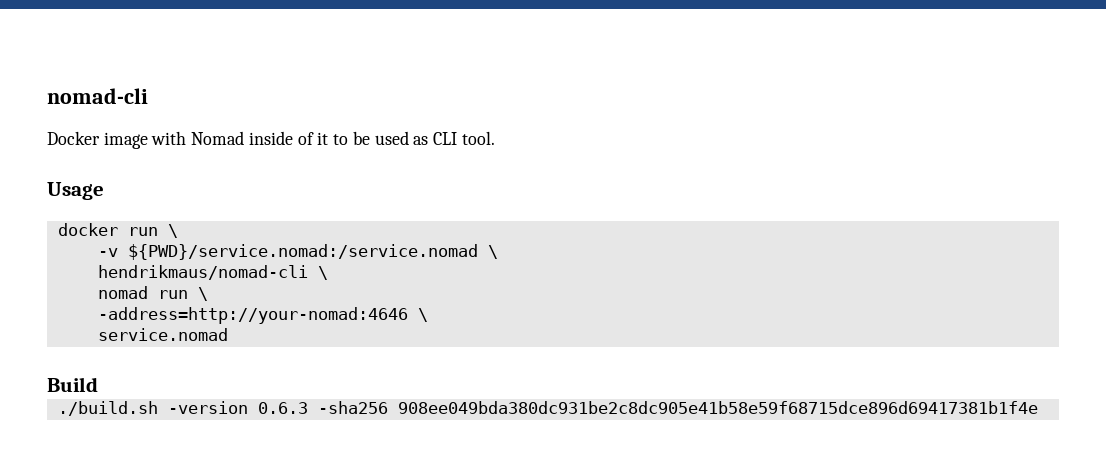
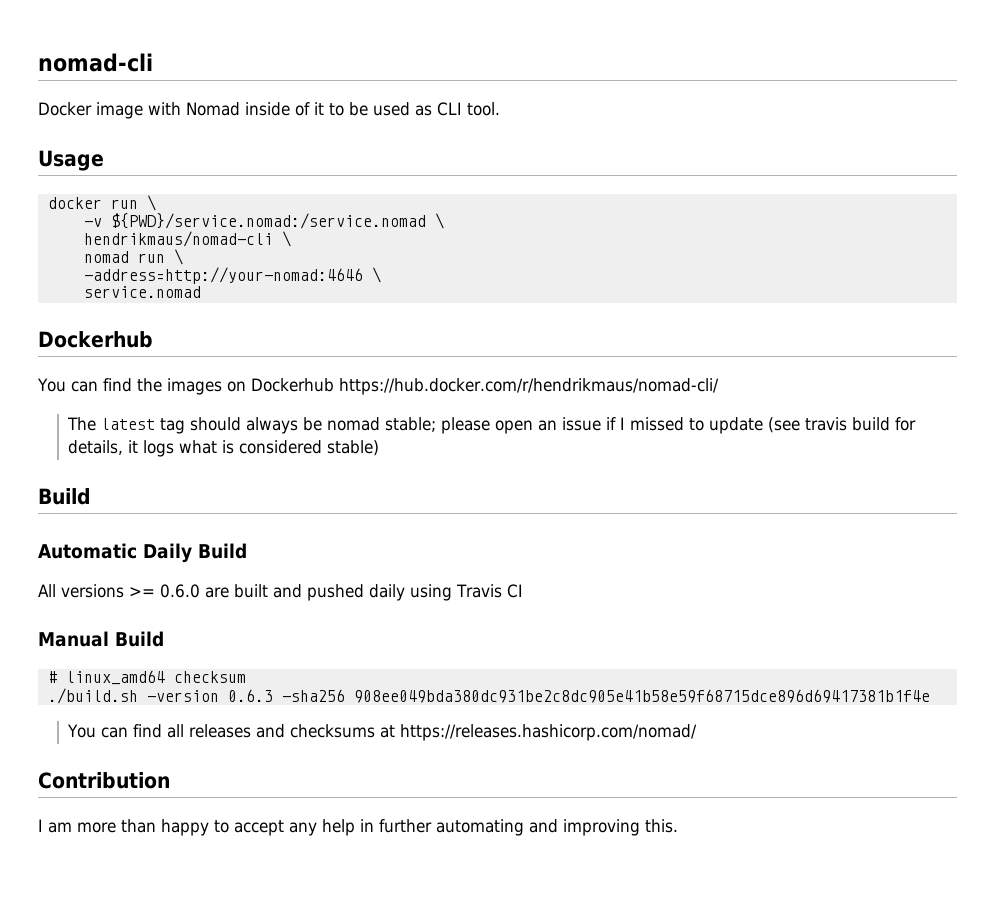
[47,377,98,392] Build -> [38,331,153,348] [37,378,719,395] [67,417,917,434] [68,440,380,457] [38,488,91,505] [38,543,247,563] [38,584,523,601] [38,631,164,647] [47,670,246,685] Dockerhub // You can find the images on Dockerhub https://hub.docker.com/r/hendrikmaus/nomad-cli/ // The latest tag should always be nomad stable; please open an issue if I missed to update (see travis build for details, it logs what is considered stable) // Build // Automatic Daily Build // All versions >= 0.6.0 are built and pushed daily using Travis CI // Manual Build // # linux_amd64 checksum
(1038, 407) none -> [67,724,698,741] [38,772,170,789] [38,819,678,836] // You can find all releases and checksums at https://releases.hashicorp.com/nomad/ // Contribution // I am more than happy to accept any help in further automating and improving this.

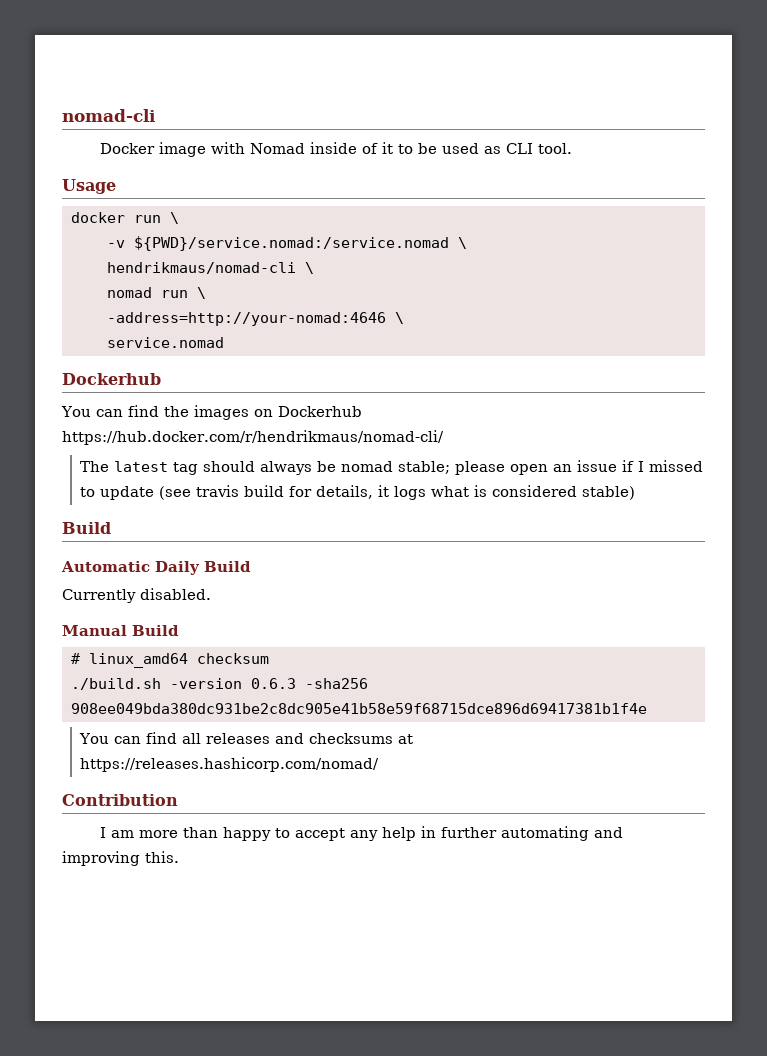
[38,584,523,601] All versions >= 0.6.0 are built and pushed daily using Travis CI -> [62,588,211,603] Currently disabled.

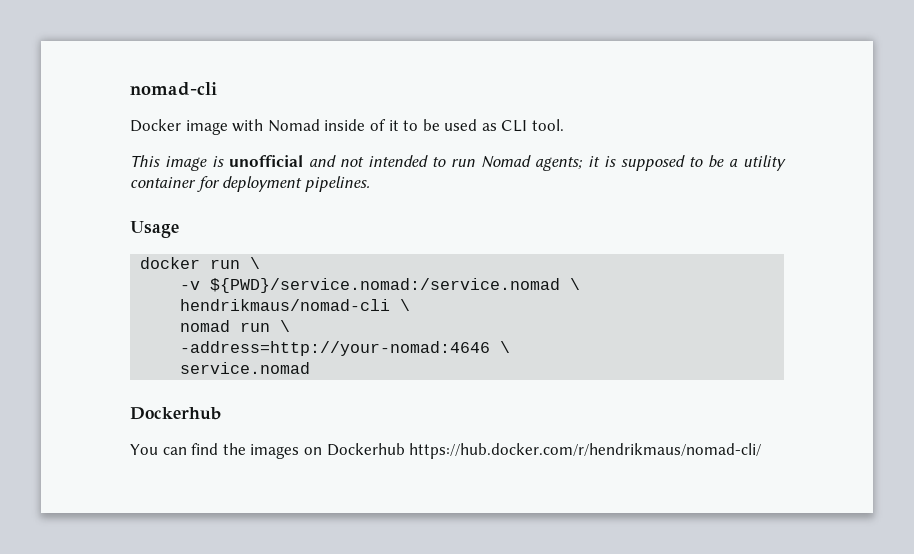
(572, 148) none -> [130,155,786,171] [130,176,370,192] // This image is unofficial and not intended to run Nomad agents; it is supposed to be a utility container for deployment pipelines.
[79,460,703,475] [79,485,635,500] [62,522,111,534] [61,561,251,575] [62,588,211,603] [62,625,179,636] [70,653,269,668] [70,678,368,690] [70,703,647,714] [78,732,413,744] [79,757,379,772] [62,794,178,806] [99,826,623,841] [62,851,179,866] // The latest tag should always be nomad stable; please open an issue if I missed to update (see travis build for details, it logs what is considered stable) // Build // Automatic Daily Build // Currently disabled. // Manual Build // # linux_amd64 checksum // ./build.sh -version 0.6.3 -sha256 908ee049bda380dc931be2c8dc905e41b58e59f68715dce896d69417381b1f4e // You can find all releases and checksums at https://releases.hashicorp.com/nomad/ // Contribution // I am more than happy to accept any help in further automating and improving this. -> (762, 451) none

